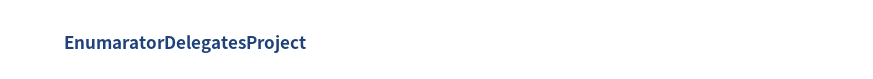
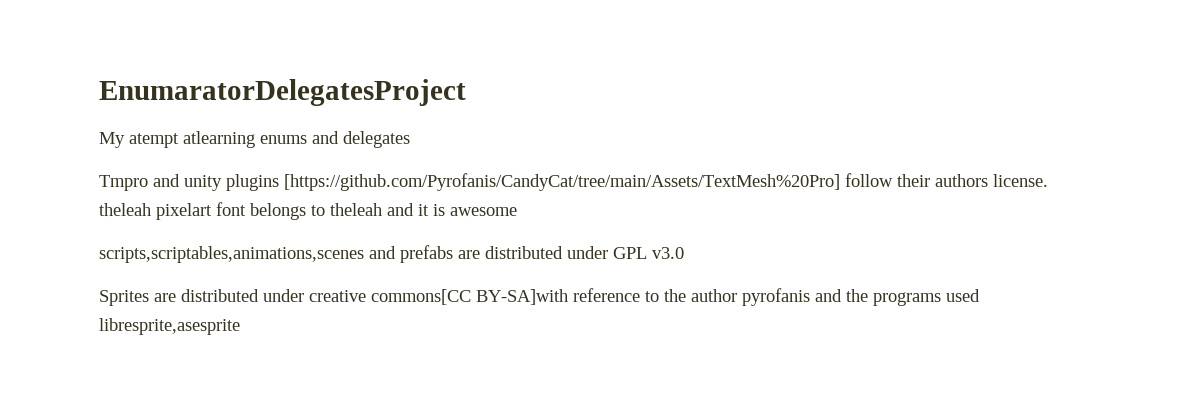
(306, 44) none -> [99,131,410,148] [99,173,1048,191] [99,202,517,220] [99,245,684,263] [99,288,980,306] [99,318,240,335] // My atempt atlearning enums and delegates // Tmpro and unity plugins [https://github.com/Pyrofanis/CandyCat/tree/main/Assets/TextMesh%20Pro] follow their authors license. theleah pixelart font belongs to theleah and it is awesome // scripts,scriptables,animations,scenes and prefabs are distributed under GPL v3.0 // Sprites are distributed under creative commons[CC BY-SA]with reference to the author pyrofanis and the programs used libresprite,asesprite

